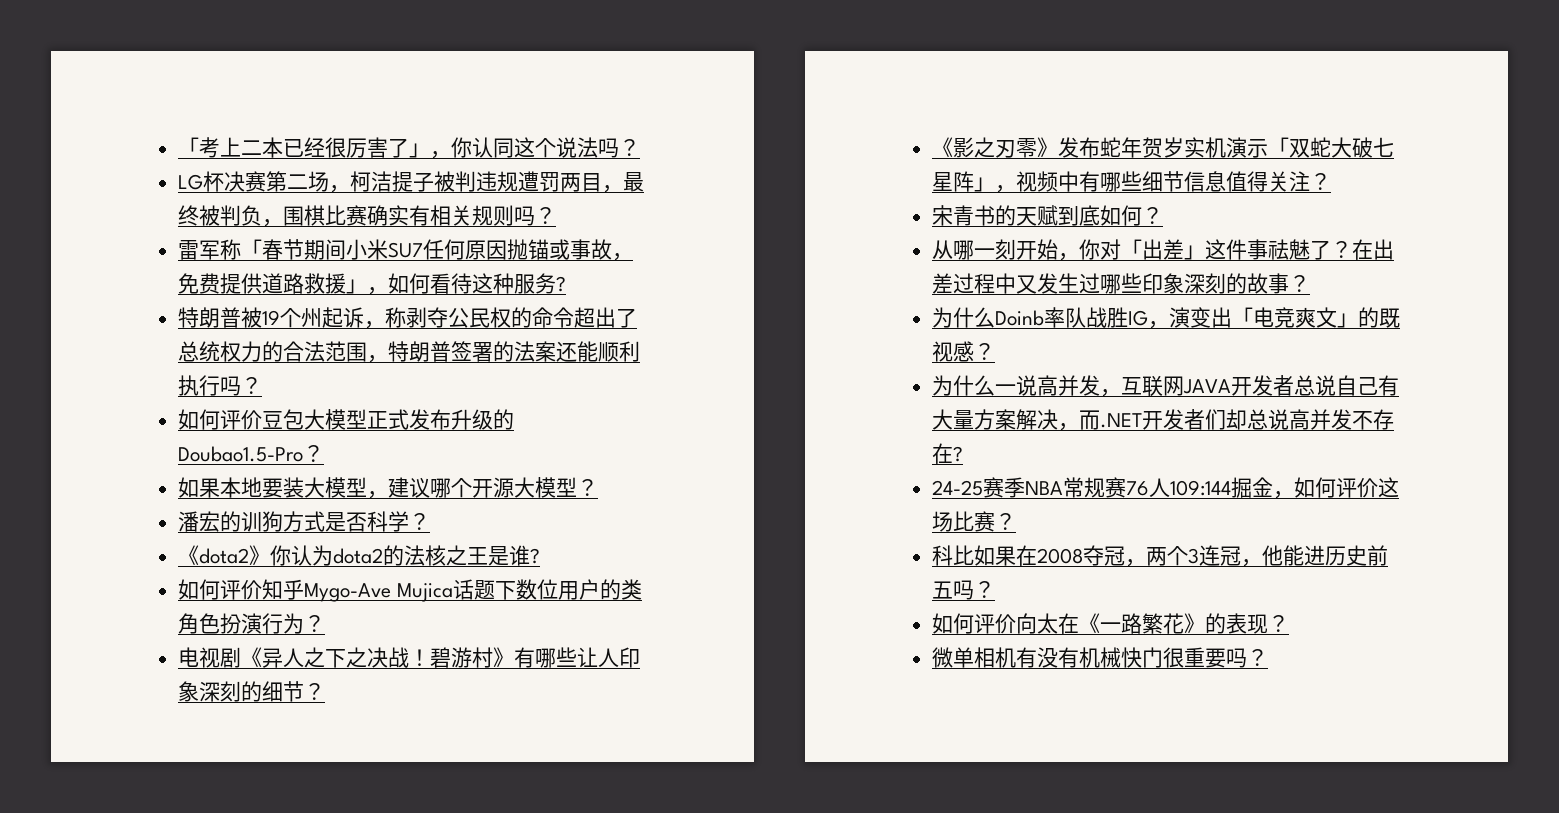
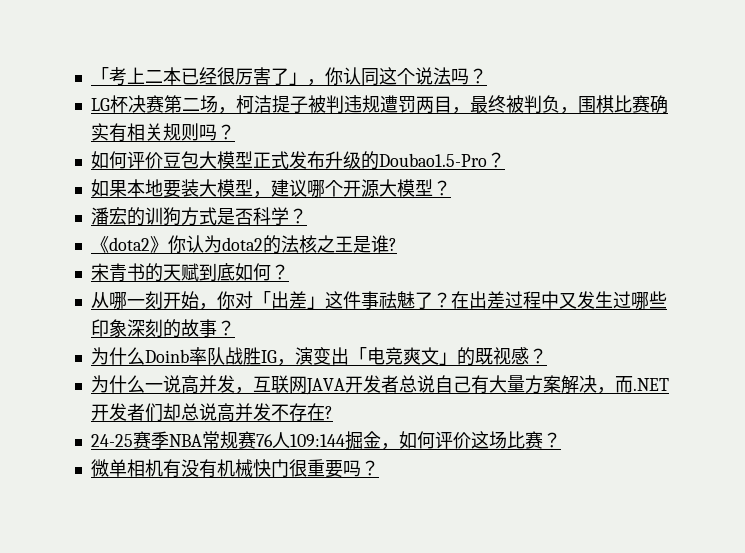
[178,239,634,261] [178,273,567,295] [178,307,638,329] [178,341,641,363] [178,375,263,396] // 雷军称「春节期间小米SU7任何原因抛锚或事故，免费提供道路救援」，如何看待这种服务? // 特朗普被19个州起诉，称剥夺公民权的命令超出了总统权力的合法范围，特朗普签署的法案还能顺利执行吗？ -> (235, 132) none
[178,579,642,602] [178,613,326,634] [178,647,641,668] [178,681,326,702] [932,137,1395,158] [932,171,1332,193] // 如何评价知乎Mygo-Ave Mujica话题下数位用户的类角色扮演行为？ // 电视剧《异人之下之决战！碧游村》有哪些让人印象深刻的细节？ // 《影之刃零》发布蛇年贺岁实机演示「双蛇大破七星阵」，视频中有哪些细节信息值得关注？ -> (397, 244) none
[932,545,1389,567] [932,580,996,600] [932,613,1290,634] // 科比如果在2008夺冠，两个3连冠，他能进历史前五吗？ // 如何评价向太在《一路繁花》的表现？ -> (561, 440) none

